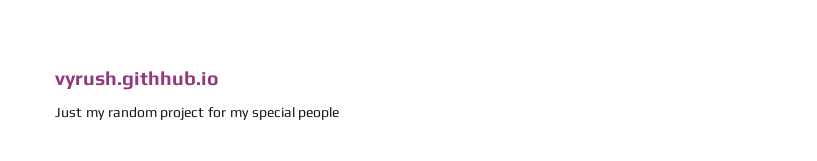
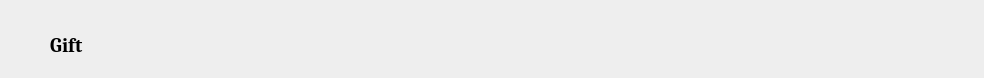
[55,71,219,90] [55,107,340,121] vyrush.githhub.io // Just my random project for my special people -> [50,38,83,52] Gift

